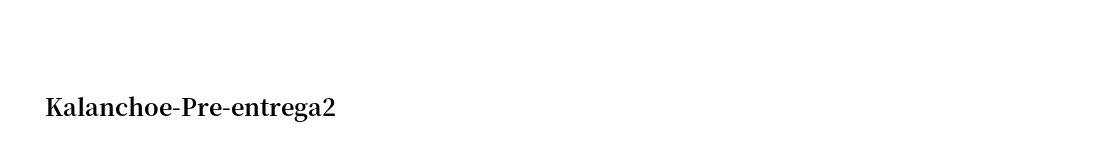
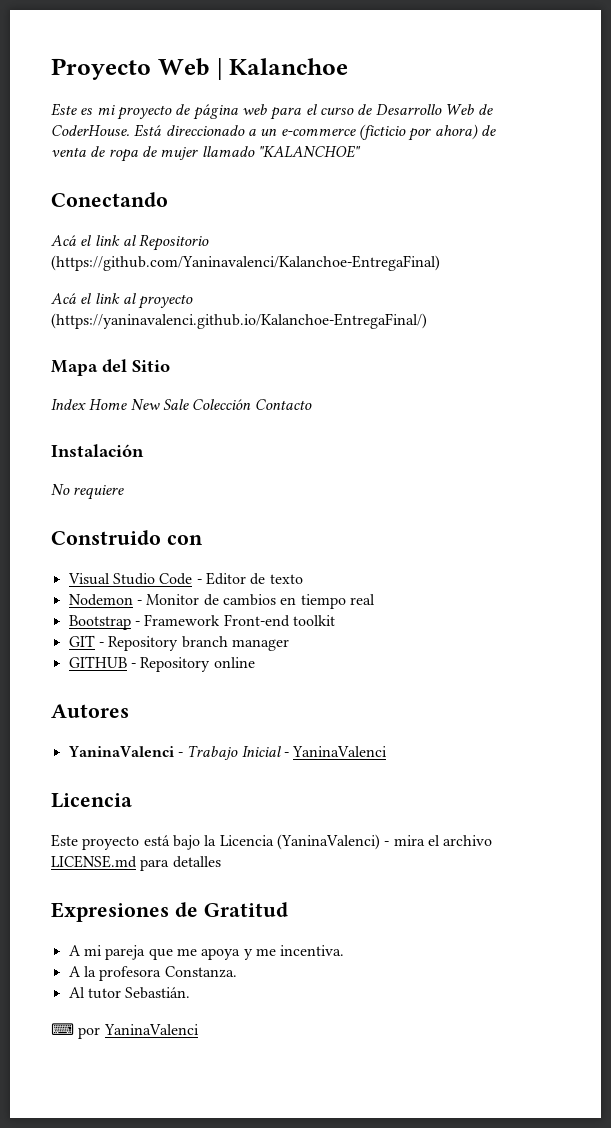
[45,96,336,122] Kalanchoe-Pre-entrega2 -> [51,58,349,80] [51,103,494,120] [51,124,496,141] [51,145,361,162] [51,192,168,207] [51,234,210,251] [51,255,440,271] [51,293,194,309] [51,313,427,329] [51,359,170,376] [51,399,312,410] [51,444,144,457] [51,484,125,500] [51,530,203,545] [67,572,303,585] [68,594,375,609] [68,614,335,630] [68,635,289,651] [68,656,255,672] [51,704,129,718] [67,745,388,760] [51,793,132,808] [51,834,493,850] [51,855,221,871] [51,902,288,922] [68,945,345,960] [68,966,237,981] [68,987,191,999] [51,1023,199,1039] Proyecto Web | Kalanchoe // Este es mi proyecto de página web para el curso de Desarrollo Web de CoderHouse. Está direccionado a un e-commerce (ficticio por ahora) de venta de ropa de mujer llamado "KALANCHOE" // Conectando // Acá el link al Repositorio (https://github.com/Yaninavalenci/Kalanchoe-EntregaFinal) // Acá el link al proyecto (https://yaninavalenci.github.io/Kalanchoe-EntregaFinal/) // Mapa del Sitio // Index Home New Sale Colección Contacto // Instalación // No requiere // Construido con // Visual Studio Code - Editor de texto // Nodemon - Monitor de cambios en tiempo real // Bootstrap - Framework Front-end toolkit // GIT - Repository branch manager // GITHUB - Repository online // Autores // YaninaValenci - Trabajo Inicial - YaninaValenci // Licencia // Este proyecto está bajo la Licencia (YaninaValenci) - mira el archivo LICENSE.md para detalles // Expresiones de Gratitud // A mi pareja que me apoya y me incentiva. // A la profesora Constanza. // Al tutor Sebastián. // ⌨ por YaninaValenci

